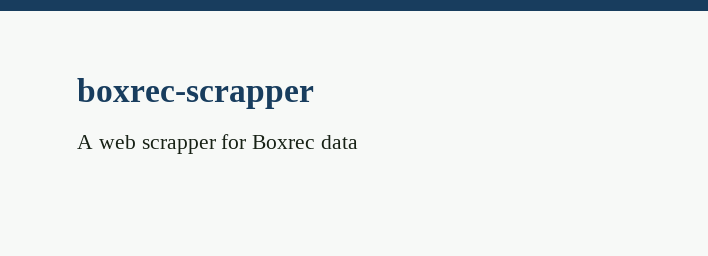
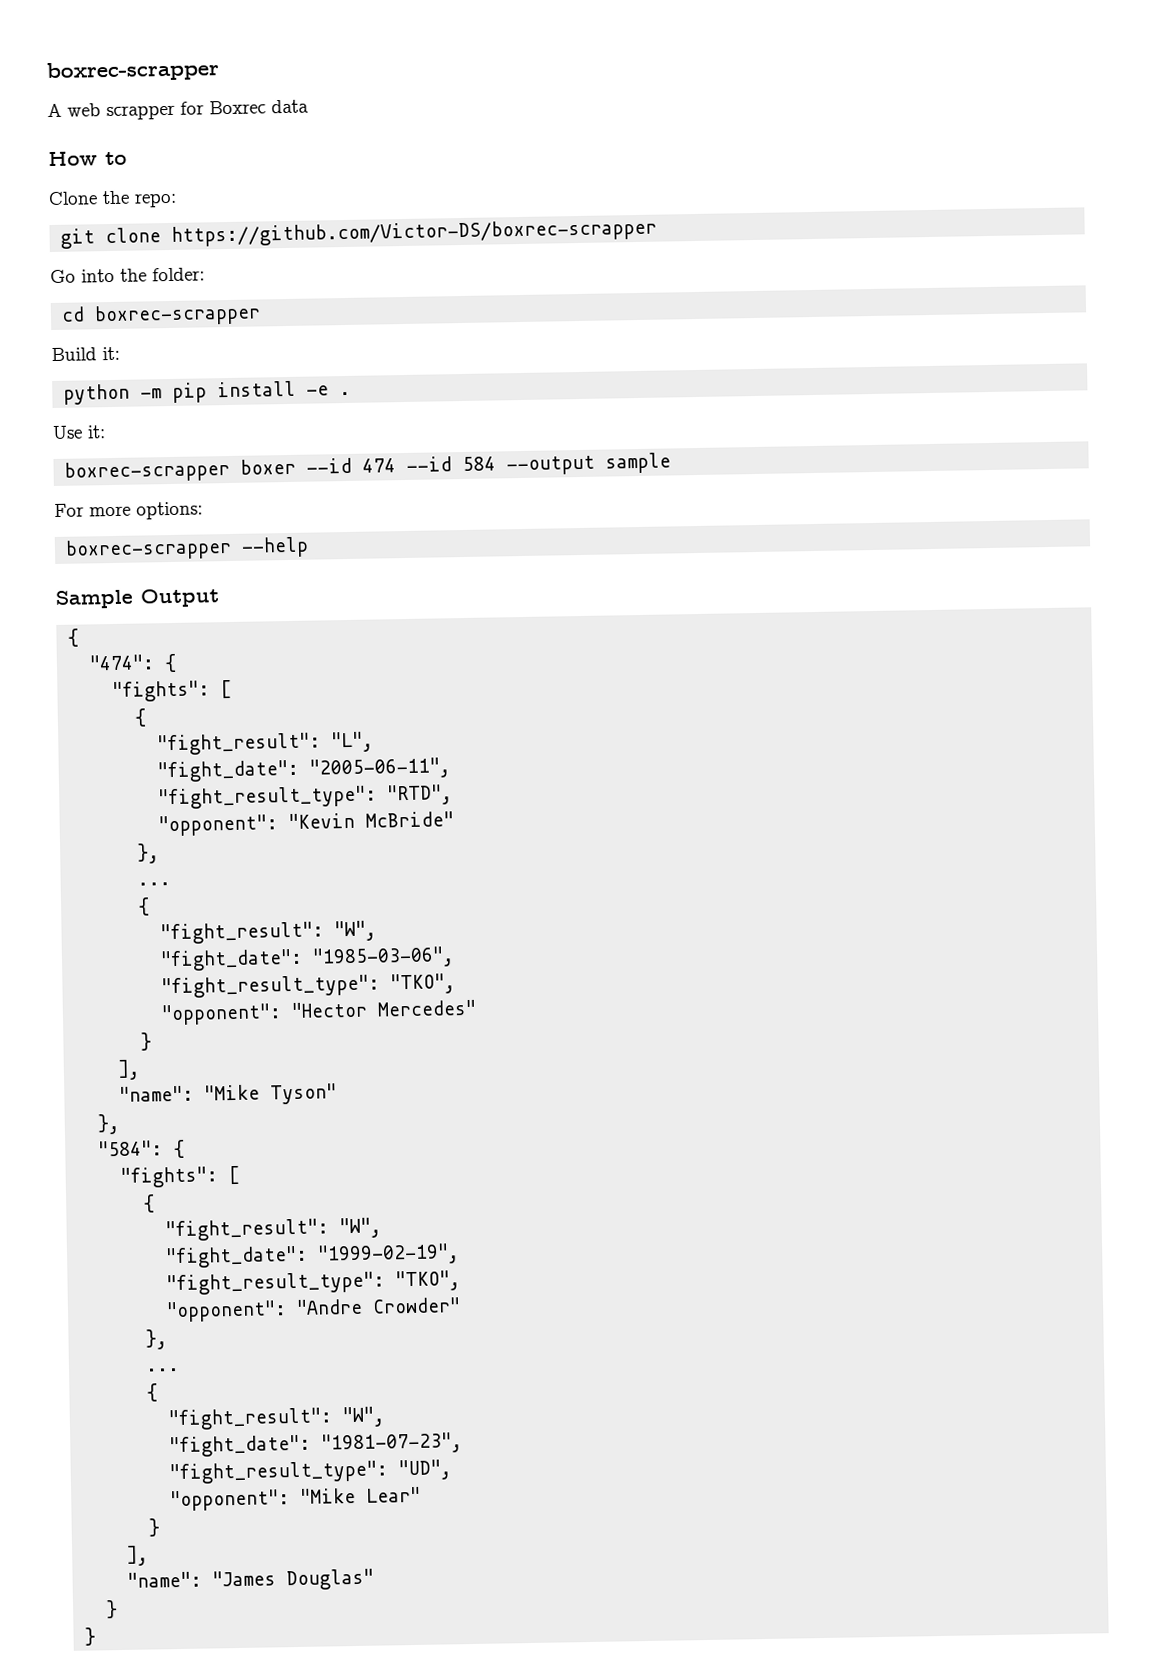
(359, 142) none -> [48,151,127,167] [48,190,177,208] [60,218,658,249] [50,267,205,284] [61,303,262,327] [51,346,120,362] [63,380,352,405] [52,425,106,440] [64,452,672,483] [54,501,203,520] [65,536,310,561] [55,588,219,609] [67,628,80,647] [89,653,178,673] [112,679,233,703] [134,708,148,727] [157,731,375,756] [157,757,452,783] [158,784,454,810] [158,811,455,837] [137,843,161,864] [137,882,172,886] [137,897,151,916] [160,920,378,945] [160,946,456,972] [161,973,457,999] [161,999,478,1026] [140,1032,153,1051] [118,1059,142,1080] [119,1083,338,1105] [97,1113,121,1135] [98,1139,186,1159] [120,1165,241,1188] [143,1194,156,1213] [165,1217,383,1242] [165,1243,461,1269] [166,1270,462,1296] [166,1297,462,1323] [145,1329,169,1350] [146,1367,181,1372] [146,1383,159,1402] [168,1406,387,1431] [169,1432,464,1458] [169,1459,453,1485] [170,1486,422,1512] [148,1518,161,1537] [127,1545,150,1566] [127,1568,375,1591] [105,1600,119,1619] [84,1627,97,1646] // How to // Clone the repo: // git clone https://github.com/Victor-DS/boxrec-scrapper // Go into the folder: // cd boxrec-scrapper // Build it: // python -m pip install -e . // Use it: // boxrec-scrapper boxer --id 474 --id 584 --output sample // For more options: // boxrec-scrapper --help // Sample Output // { // "474": { // "fights": [ // { // "fight_result": "L", // "fight_date": "2005-06-11", // "fight_result_type": "RTD", // "opponent": "Kevin McBride" // }, // ... // { // "fight_result": "W", // "fight_date": "1985-03-06", // "fight_result_type": "TKO", // "opponent": "Hector Mercedes" // } // ], // "name": "Mike Tyson" // }, // "584": { // "fights": [ // { // "fight_result": "W", // "fight_date": "1999-02-19", // "fight_result_type": "TKO", // "opponent": "Andre Crowder" // }, // ... // { // "fight_result": "W", // "fight_date": "1981-07-23", // "fight_result_type": "UD", // "opponent": "Mike Lear" // } // ], // "name": "James Douglas" // } // }

